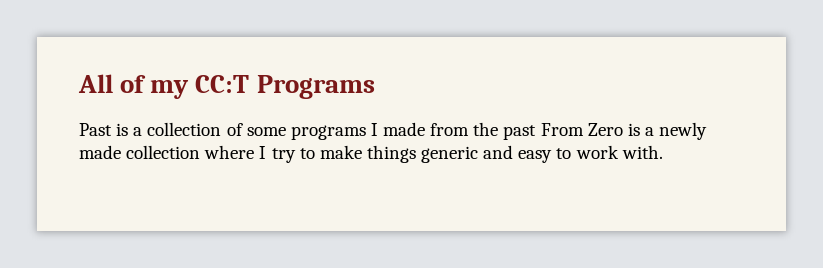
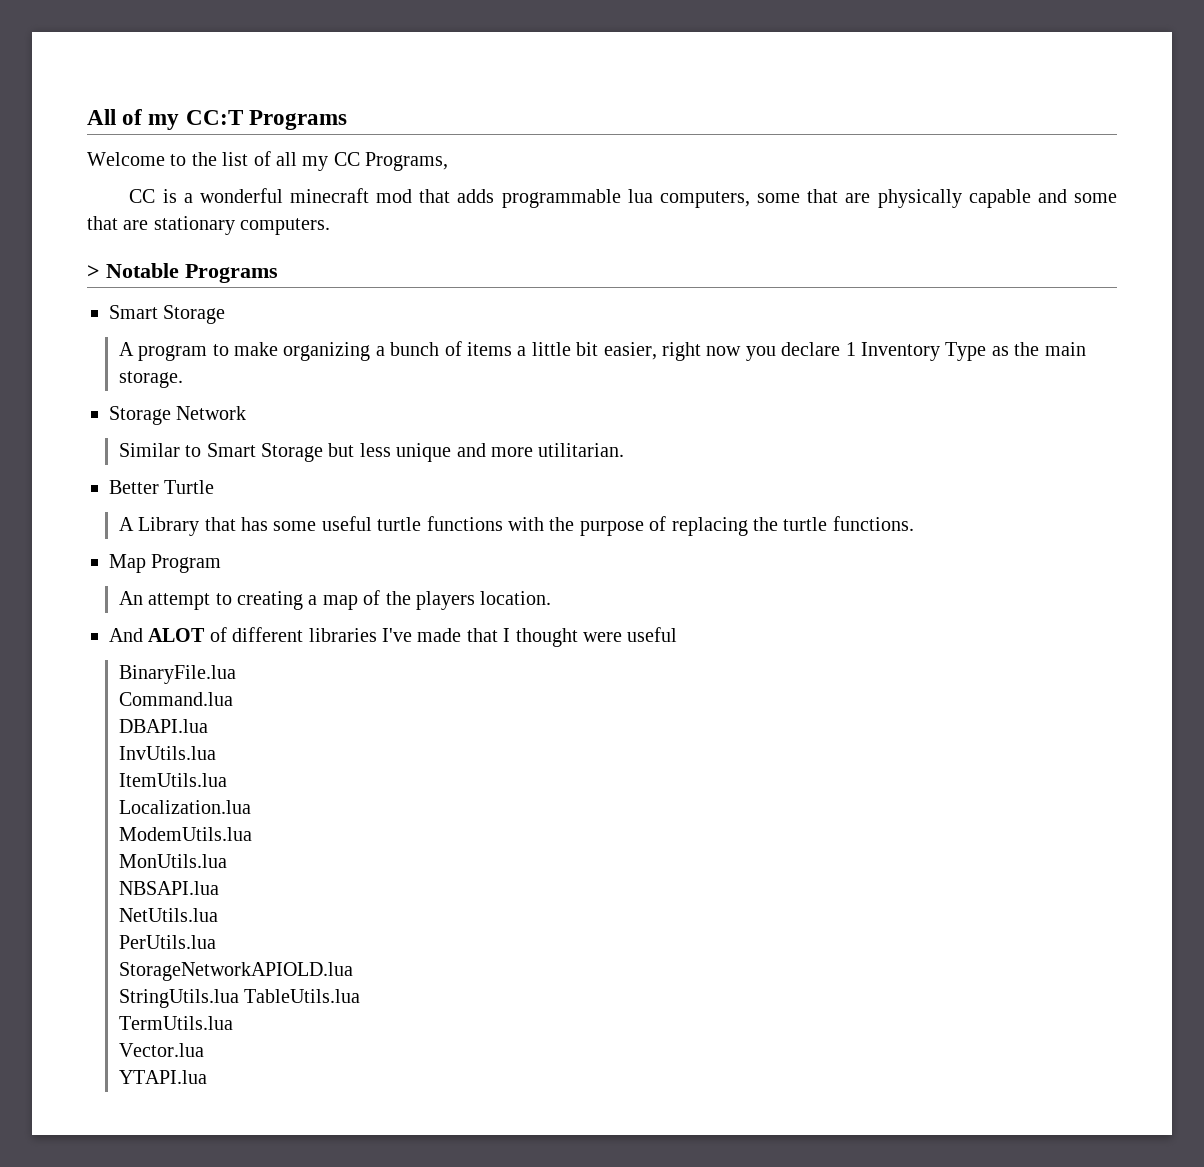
[79,122,708,140] [79,145,663,163] Past is a collection of some programs I made from the past From Zero is a newly made collection where I try to make things generic and easy to work with. -> [87,151,449,171] [129,188,1117,208] [87,216,331,235] [87,263,278,283] [109,305,226,324] [118,341,1086,361] [118,371,183,388] [109,406,247,425] [118,443,625,462] [109,480,215,494] [118,516,914,536] [109,554,222,573] [118,590,552,610] [109,627,678,647] [118,665,236,684] [118,692,233,706] [118,719,208,733] [118,746,216,760] [118,773,227,787] [118,800,251,814] [118,827,252,841] [118,854,227,868] [118,881,219,895] [118,908,218,922] [118,935,216,949] [118,962,353,981] [118,989,361,1008] [118,1016,233,1030] [118,1043,204,1057] [118,1070,207,1084] Welcome to the list of all my CC Programs, // CC is a wonderful minecraft mod that adds programmable lua computers, some that are physically capable and some that are stationary computers. // > Notable Programs // Smart Storage // A program to make organizing a bunch of items a little bit easier, right now you declare 1 Inventory Type as the main storage. // Storage Network // Similar to Smart Storage but less unique and more utilitarian. // Better Turtle // A Library that has some useful turtle functions with the purpose of replacing the turtle functions. // Map Program // An attempt to creating a map of the players location. // And ALOT of different libraries I've made that I thought were useful // BinaryFile.lua // Command.lua // DBAPI.lua // InvUtils.lua // ItemUtils.lua // Localization.lua // ModemUtils.lua // MonUtils.lua // NBSAPI.lua // NetUtils.lua // PerUtils.lua // StorageNetworkAPIOLD.lua // StringUtils.lua TableUtils.lua // TermUtils.lua // Vector.lua // YTAPI.lua

